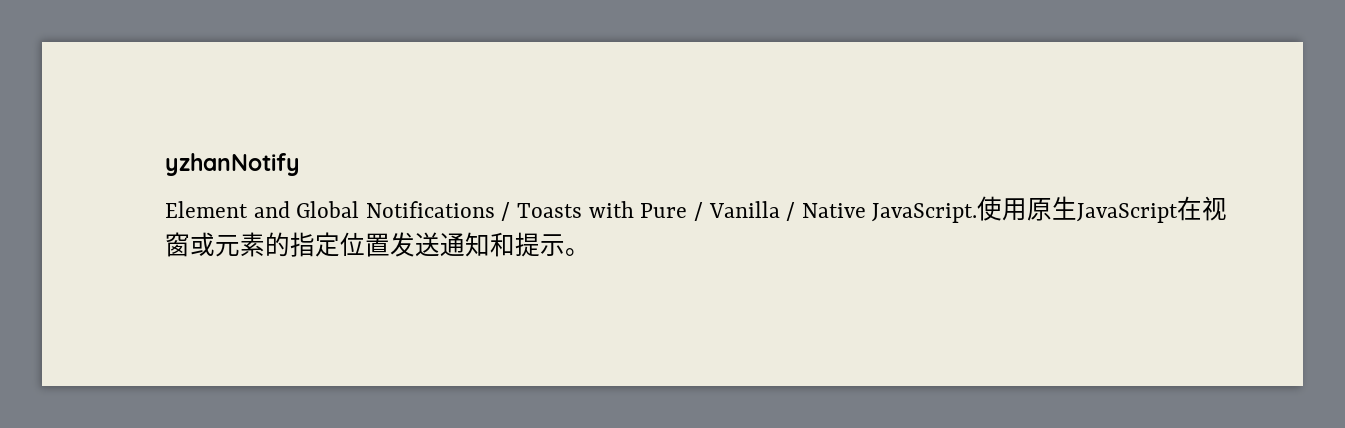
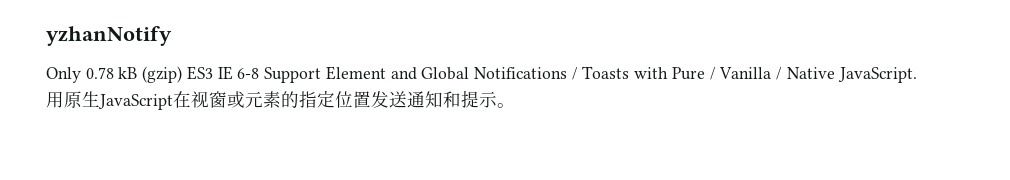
(300, 164) none -> [46,66,322,83] Only 0.78 kB (gzip) ES3 IE 6-8 Support
[977,196,1003,221] 使 -> (917, 75) //

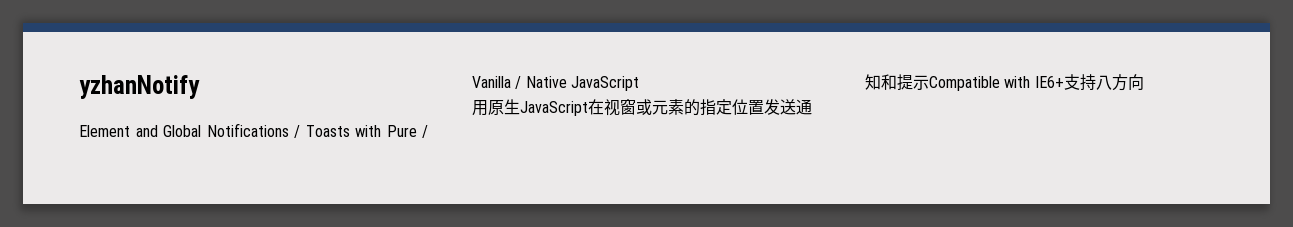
[46,66,322,83] Only 0.78 kB (gzip) ES3 IE 6-8 Support -> (200, 87) none
[837,67,917,83] JavaScript. -> [570,76,639,91] JavaScript
[497,103,515,108] 。 -> [929,74,1144,91] Compatible with IE6+支持八方向

